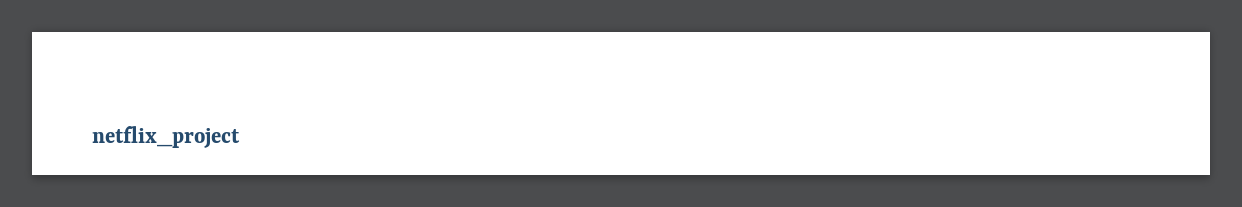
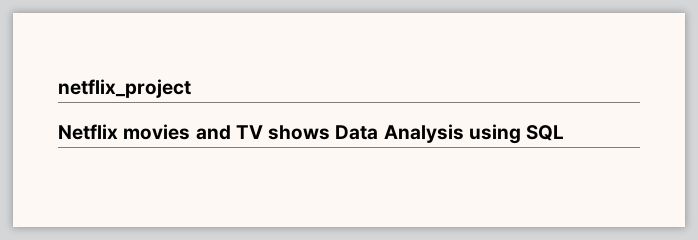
(240, 137) none -> [58,124,565,144] // Netflix movies and TV shows Data Analysis using SQL

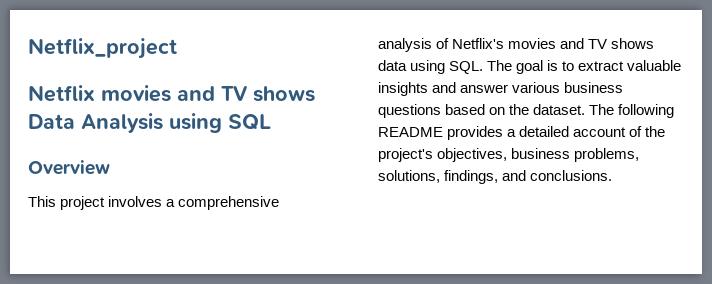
[58,79,191,98] netflix_project -> [28,38,177,59] Netflix_project
(565, 133) none -> [28,160,110,175] [28,196,280,210] [378,38,655,52] [378,60,682,74] [378,82,624,96] [378,104,675,118] [378,126,666,140] [378,148,640,162] [378,170,613,184] // Overview // This project involves a comprehensive analysis of Netflix's movies and TV shows data using SQL. The goal is to extract valuable insights and answer various business questions based on the dataset. The following README provides a detailed account of the project's objectives, business problems, solutions, findings, and conclusions.

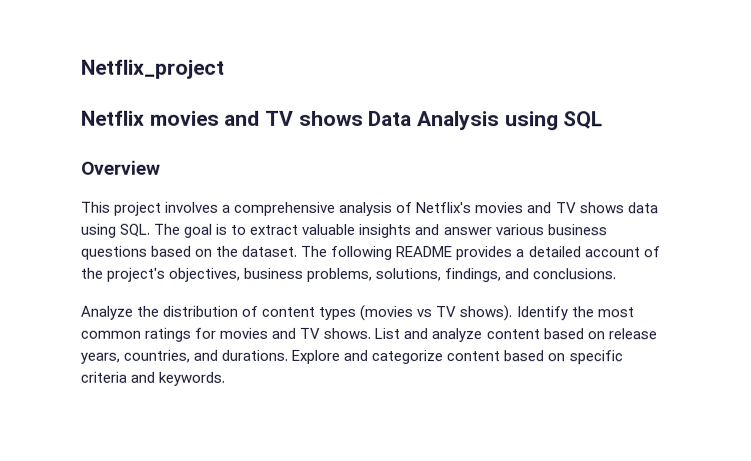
(613, 175) none -> [80,304,634,322] [80,327,657,343] [80,349,623,365] [80,371,226,386] // Analyze the distribution of content types (movies vs TV shows). Identify the most common ratings for movies and TV shows. List and analyze content based on release years, countries, and durations. Explore and categorize content based on specific criteria and keywords.

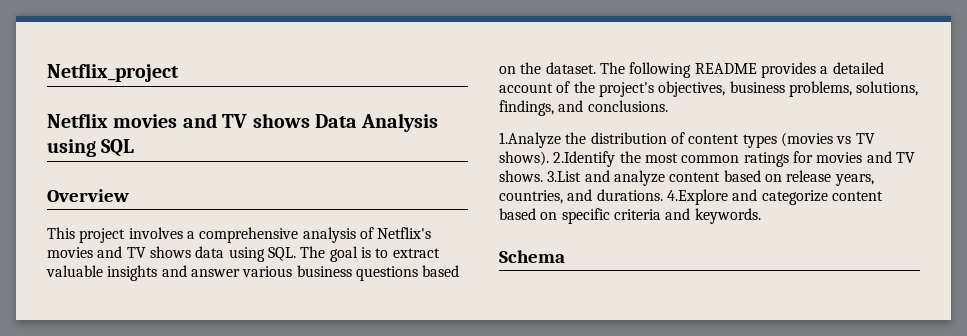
[80,305,133,320] Analyze -> [499,132,561,148] 1.Analyze
[515,306,568,321] Identify -> [553,151,616,167] 2.Identify
[374,327,401,340] List -> [547,171,582,182] 3.List
[291,349,341,364] Explore -> [666,189,728,205] 4.Explore
(226, 378) none -> [499,250,565,263] // Schema

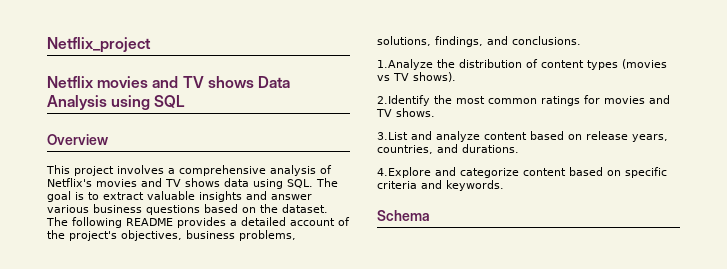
(549, 158) none -> (456, 77) //
(543, 176) none -> (435, 112) //
(663, 195) none -> (519, 148) //

